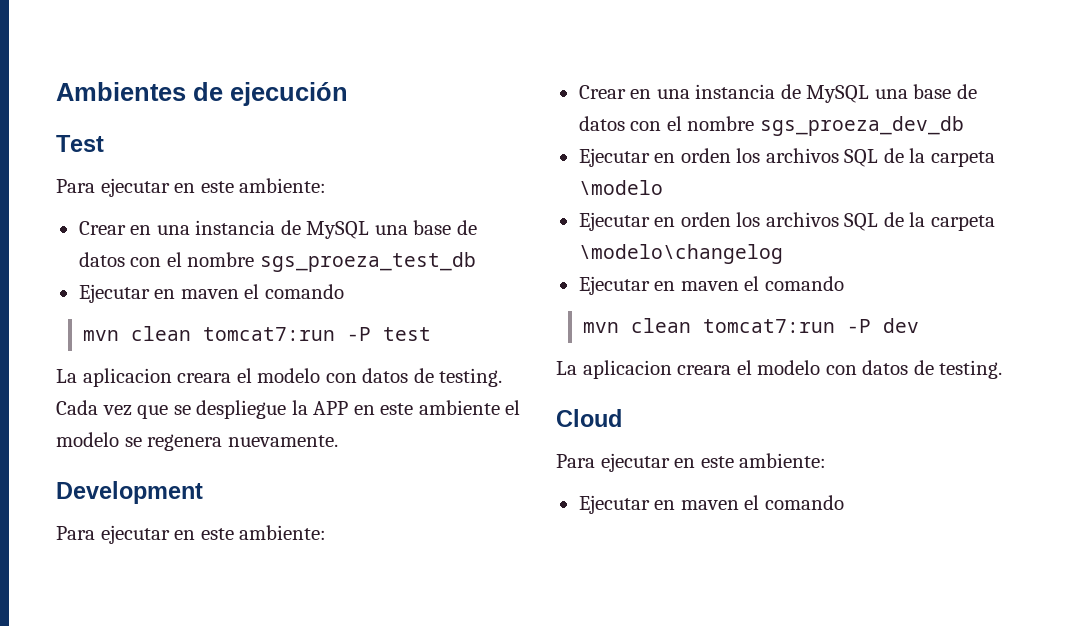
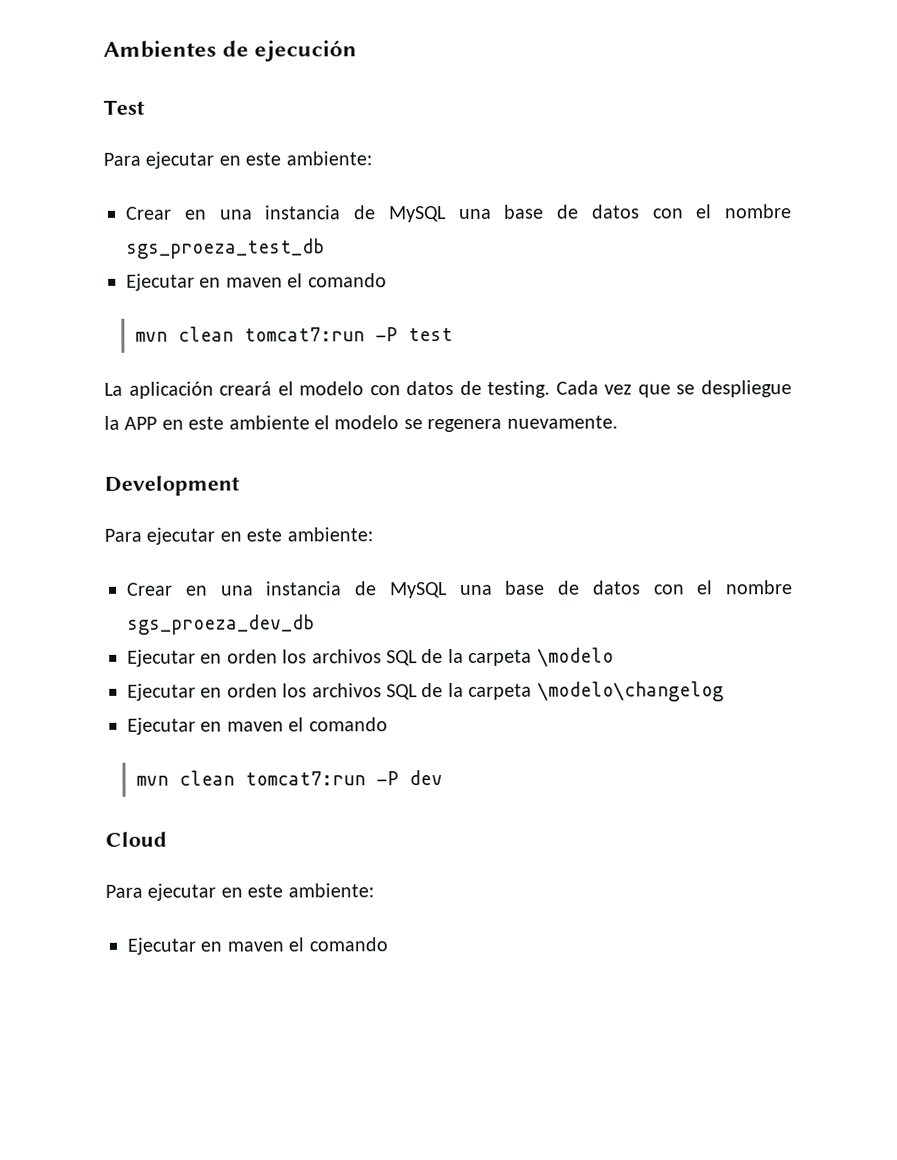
[82,368,232,387] aplicacion creara -> [128,381,273,399] aplicación creará
[556,360,1003,379] // La aplicacion creara el modelo con datos de testing. -> (443, 778) none

